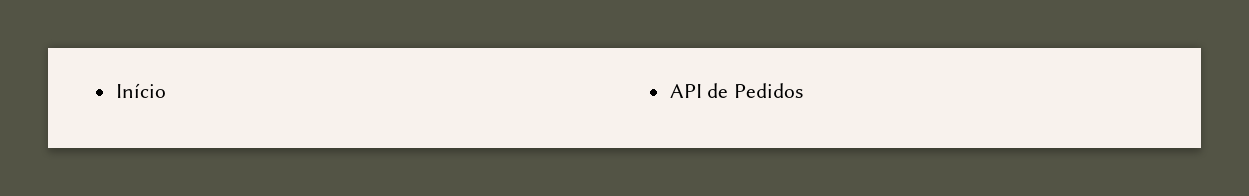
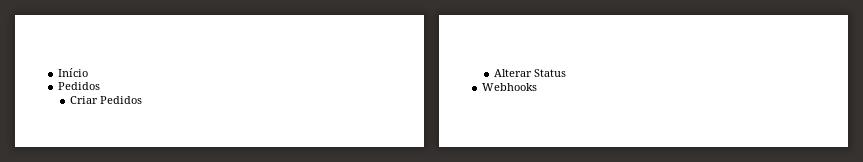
[669,83,805,98] API de Pedidos -> [58,82,101,90] [70,96,143,104] [494,69,567,77] [482,83,538,91] Pedidos // Criar Pedidos // Alterar Status // Webhooks

